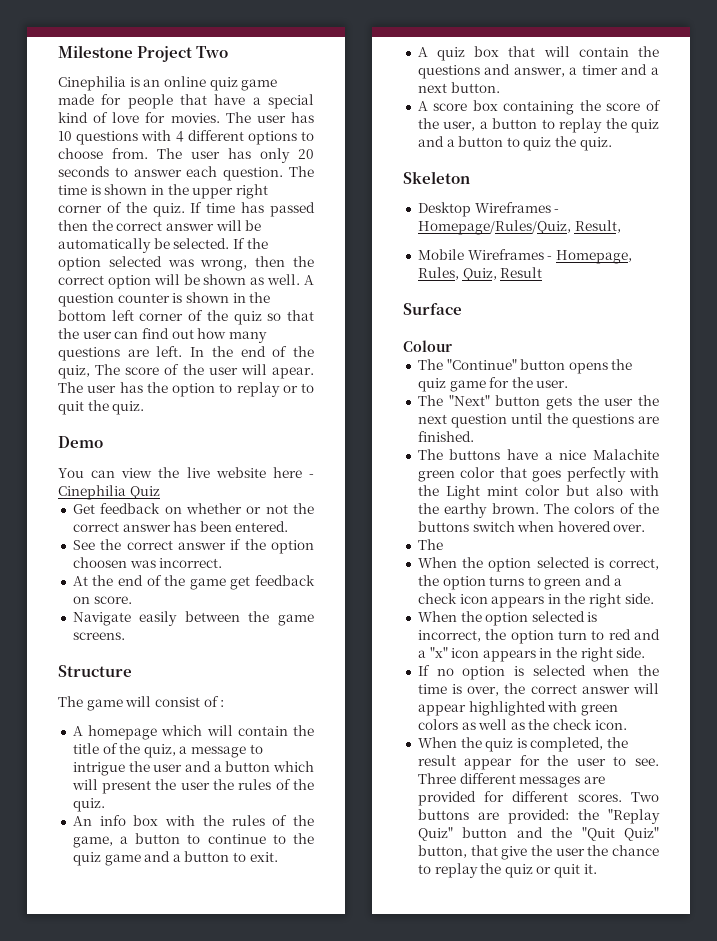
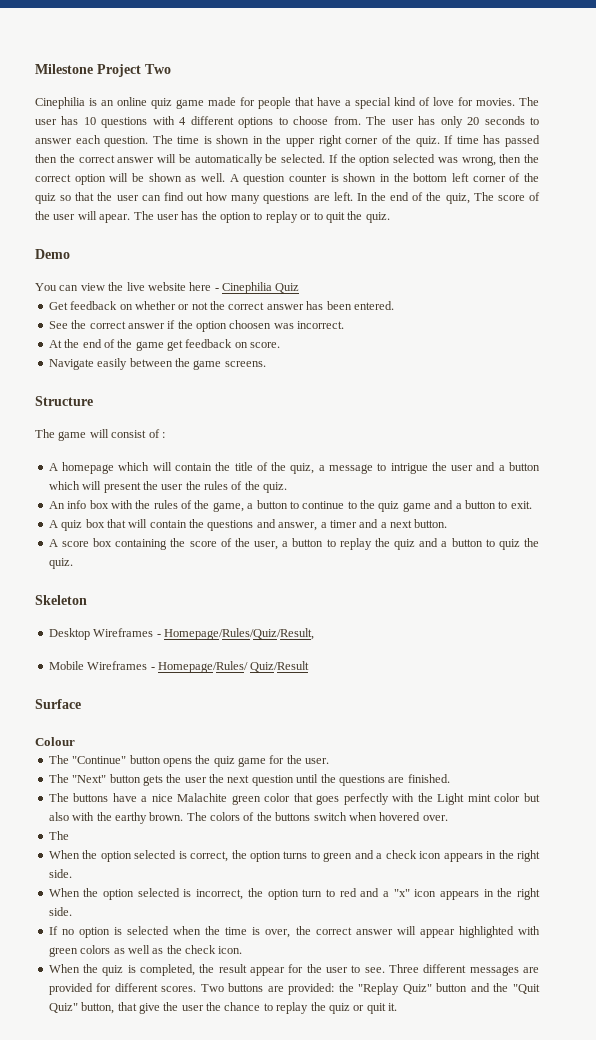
[417,220,621,235] Homepage/Rules/Quiz, Result, -> [163,628,314,640] Homepage/Rules/Quiz/Result,
[555,250,632,264] [417,267,543,281] Homepage, Rules, Quiz, Result -> [157,661,310,673] Homepage/Rules/ Quiz/Result

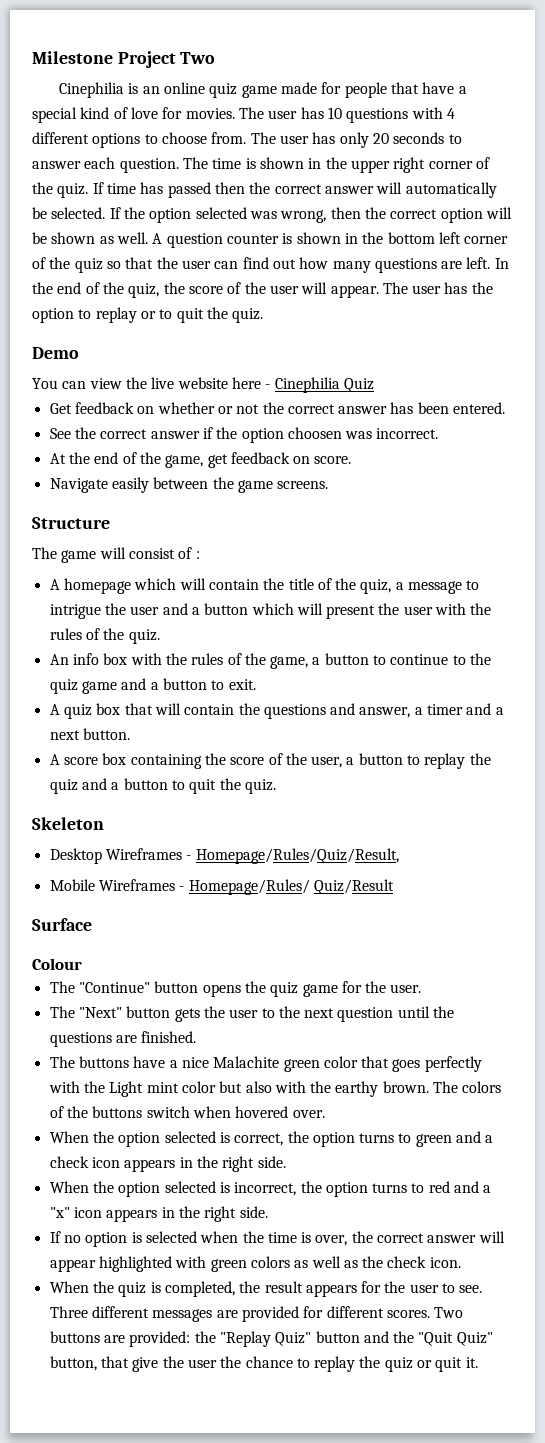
[178,154,191,163] be -> (403, 188) none
[473,192,494,201] The -> [163,282,185,294] the
[99,214,131,223] apear. -> [330,285,379,298] appear.
[135,341,164,351] game -> [165,455,204,468] game,
(184, 487) none -> [435,603,467,615] with
[498,539,520,550] quiz -> [189,779,217,794] quit
(207, 780) none -> [261,1008,275,1018] to
[48,831,69,840] // The -> (325, 1114) none
[302,889,323,897] turn -> [372,1183,408,1193] turns
[250,967,286,976] appear -> [305,1284,357,1297] appears

